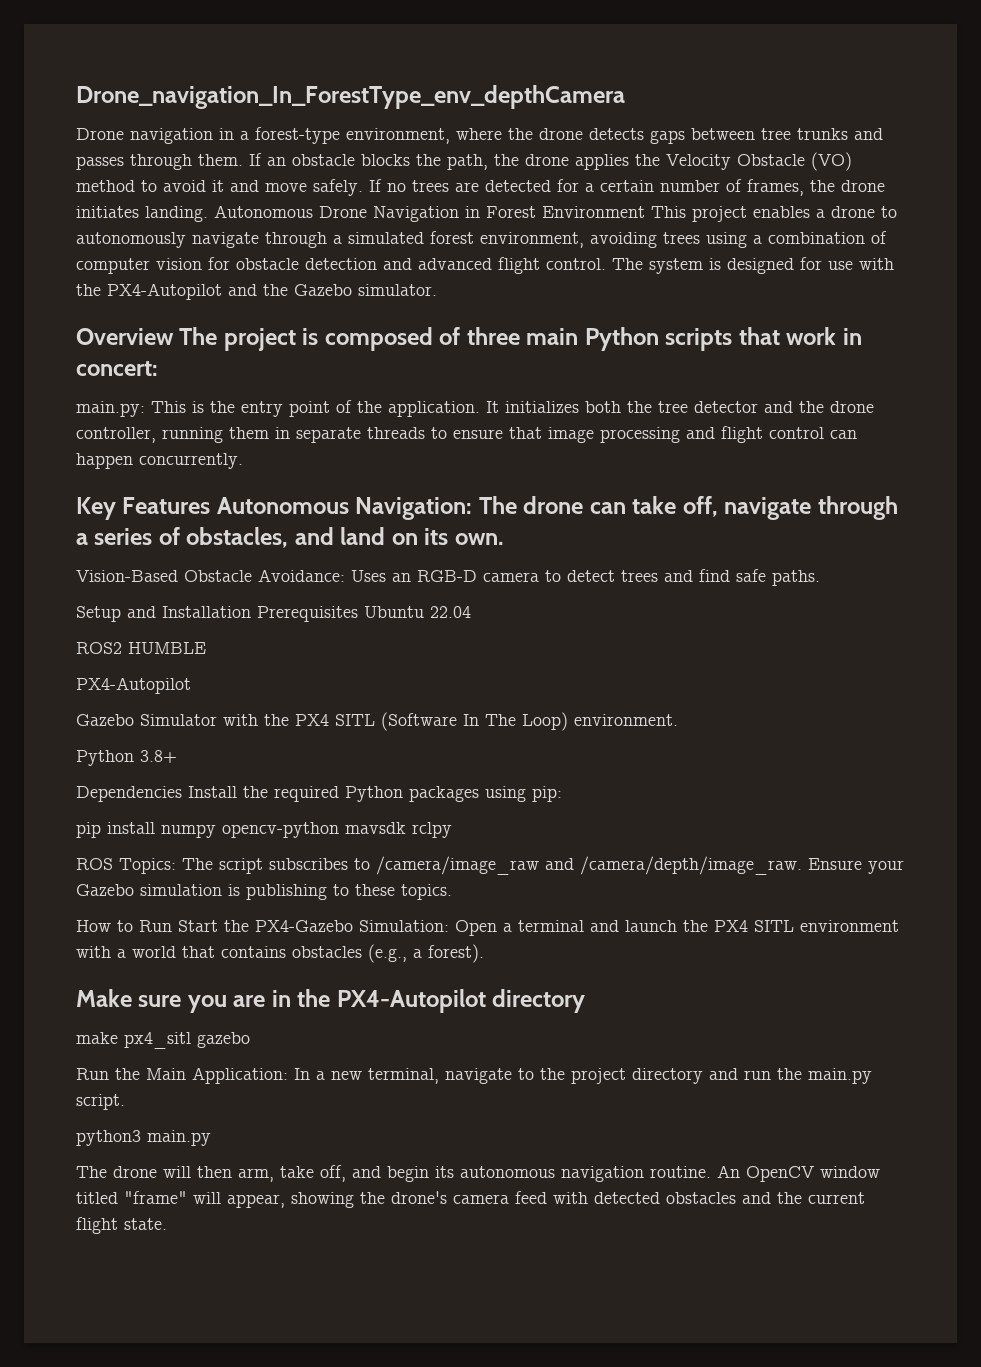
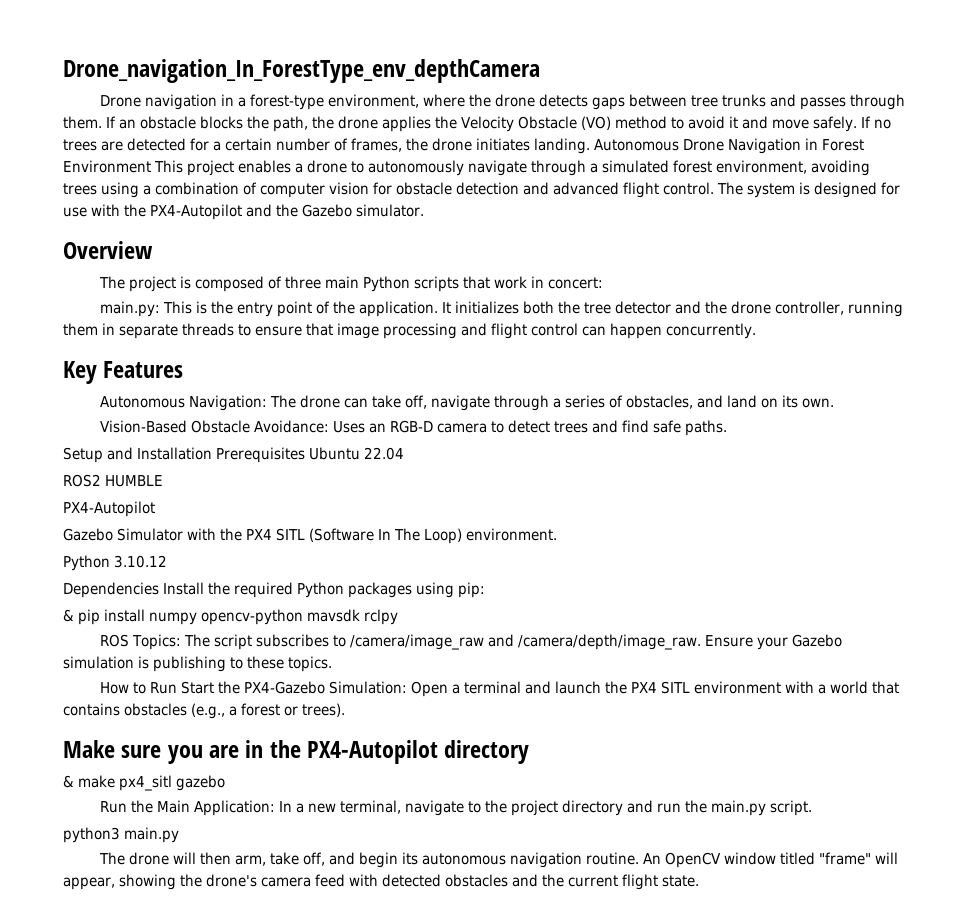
(174, 336) none -> (153, 250) //
(211, 505) none -> (184, 369) //
[140,750,177,763] 3.8+ -> [114,555,167,568] 3.10.12
(562, 794) none -> [63,609,74,622] &
[428,944,484,963] forest). -> [241,703,345,717] forest or trees).
(586, 1001) none -> [63,775,74,788] &

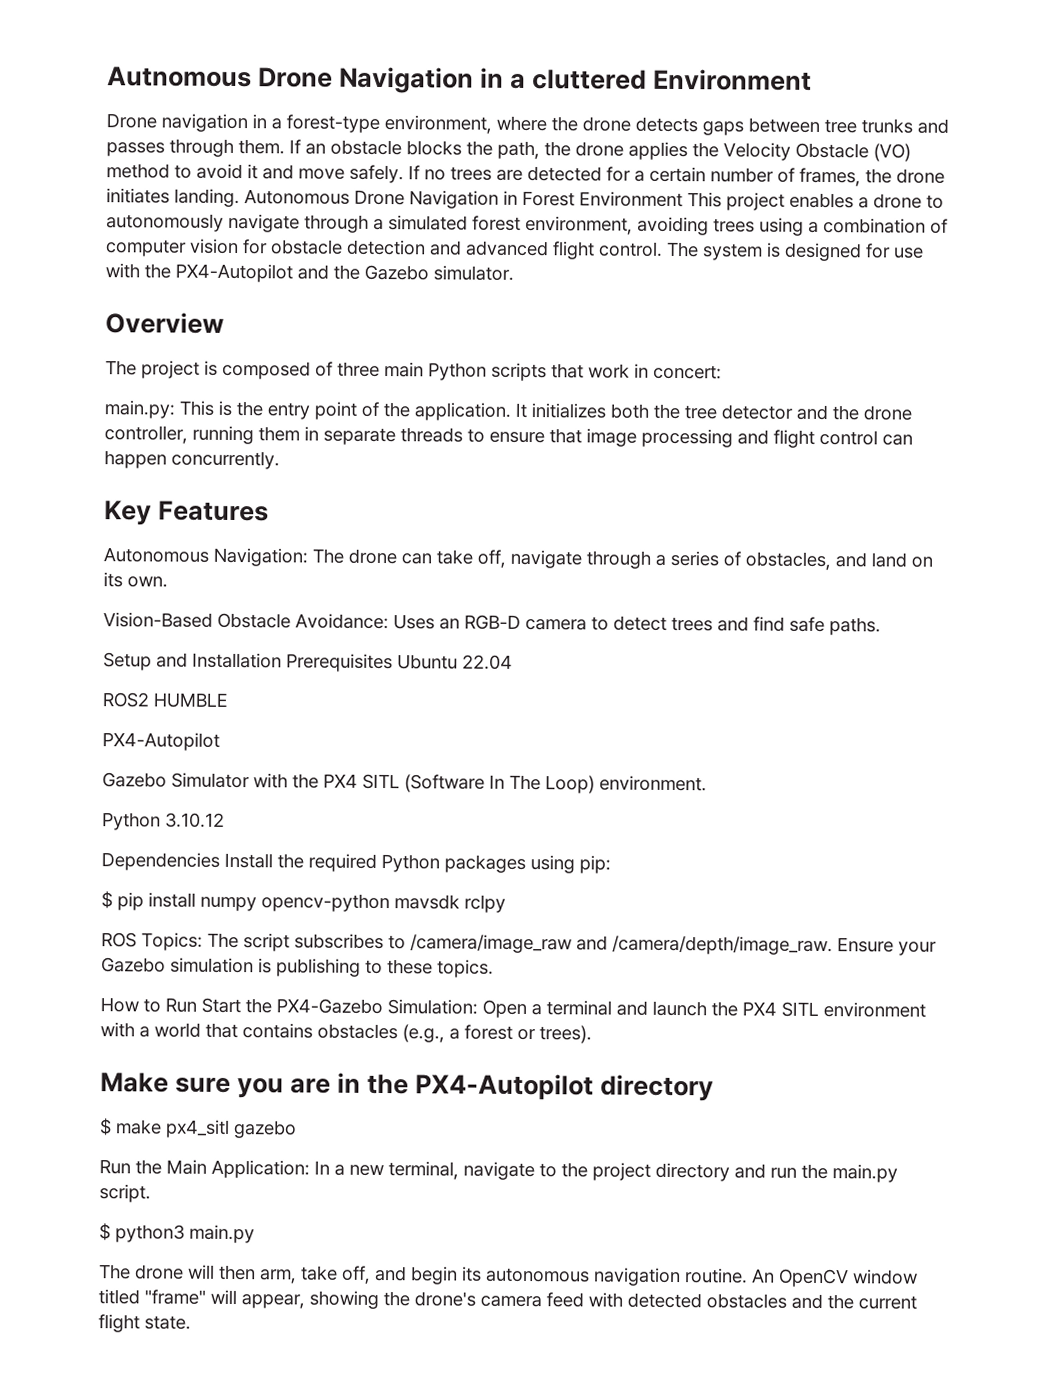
[63,59,540,83] Drone_navigation_In_ForestType_env_depthCamera -> [107,66,813,94] Autnomous Drone Navigation in a cluttered Environment
[63,609,74,622] & -> [101,891,113,909] $
[63,775,74,788] & -> [99,1118,112,1136] $
(812, 808) none -> [99,1223,111,1241] $

